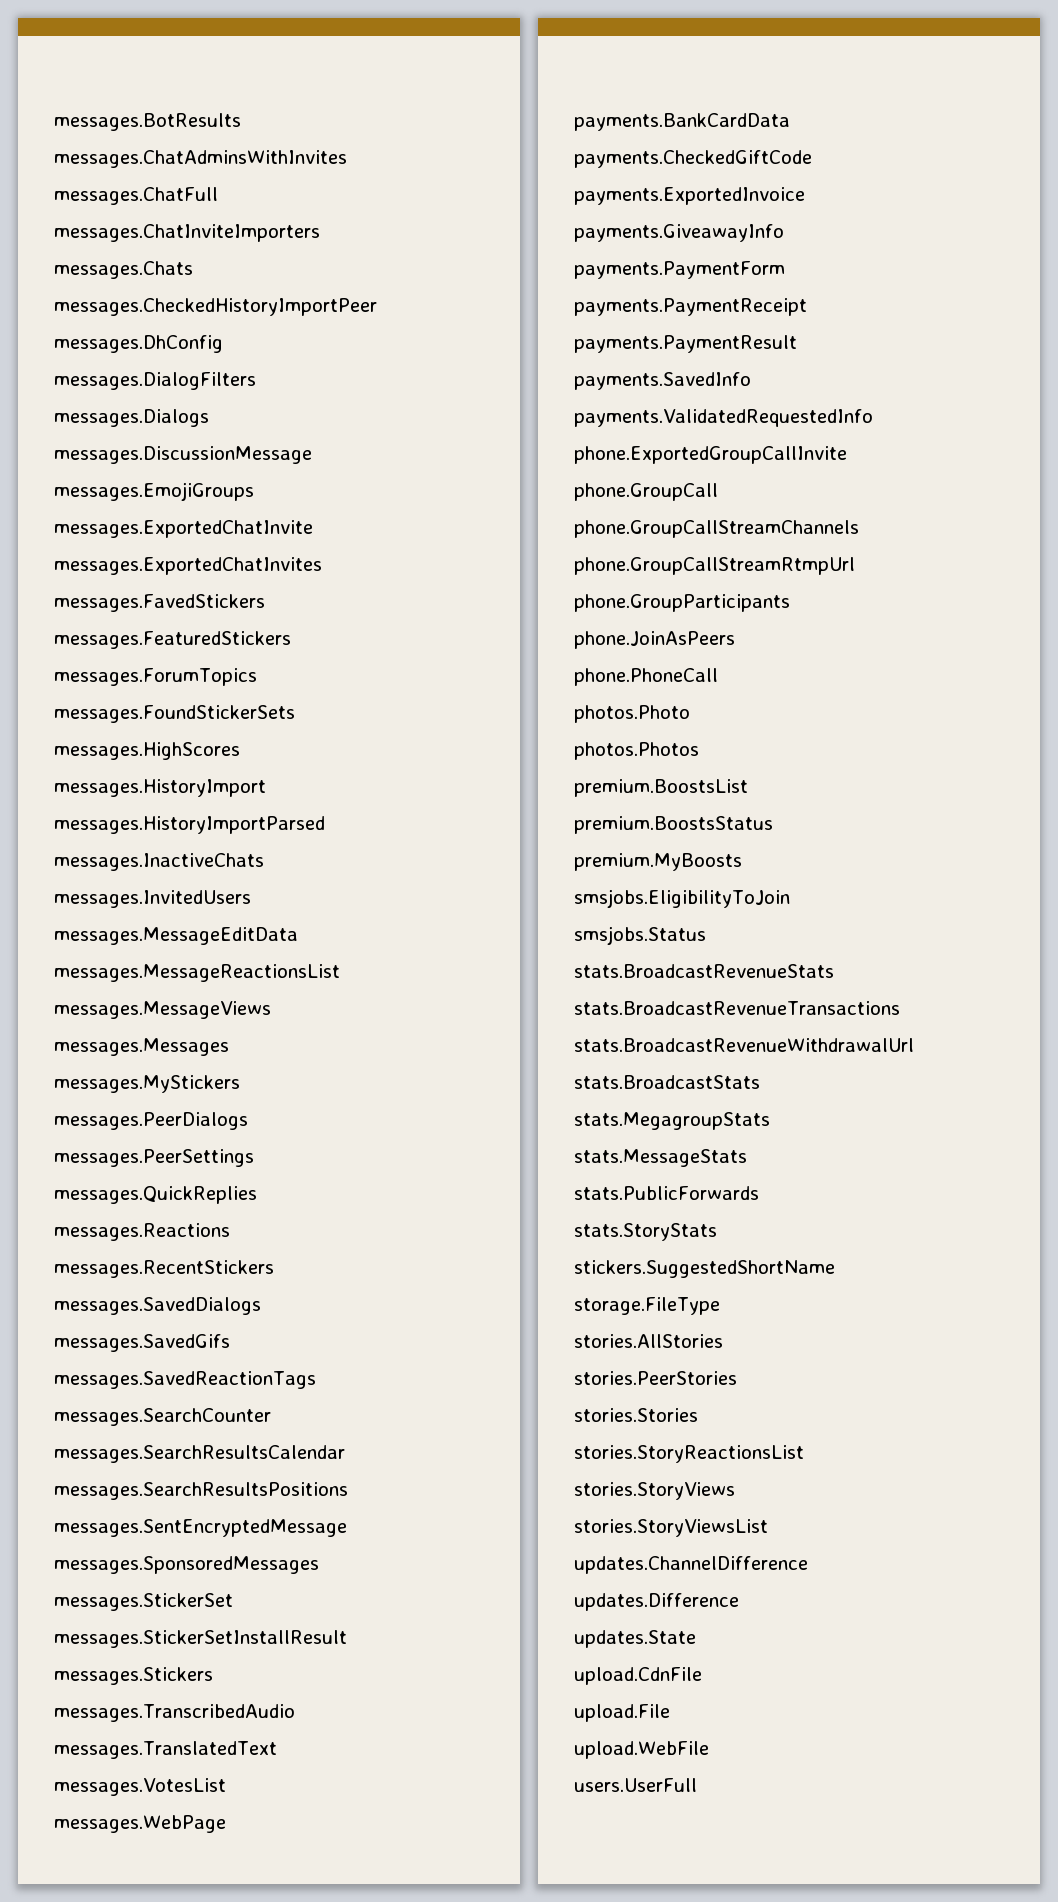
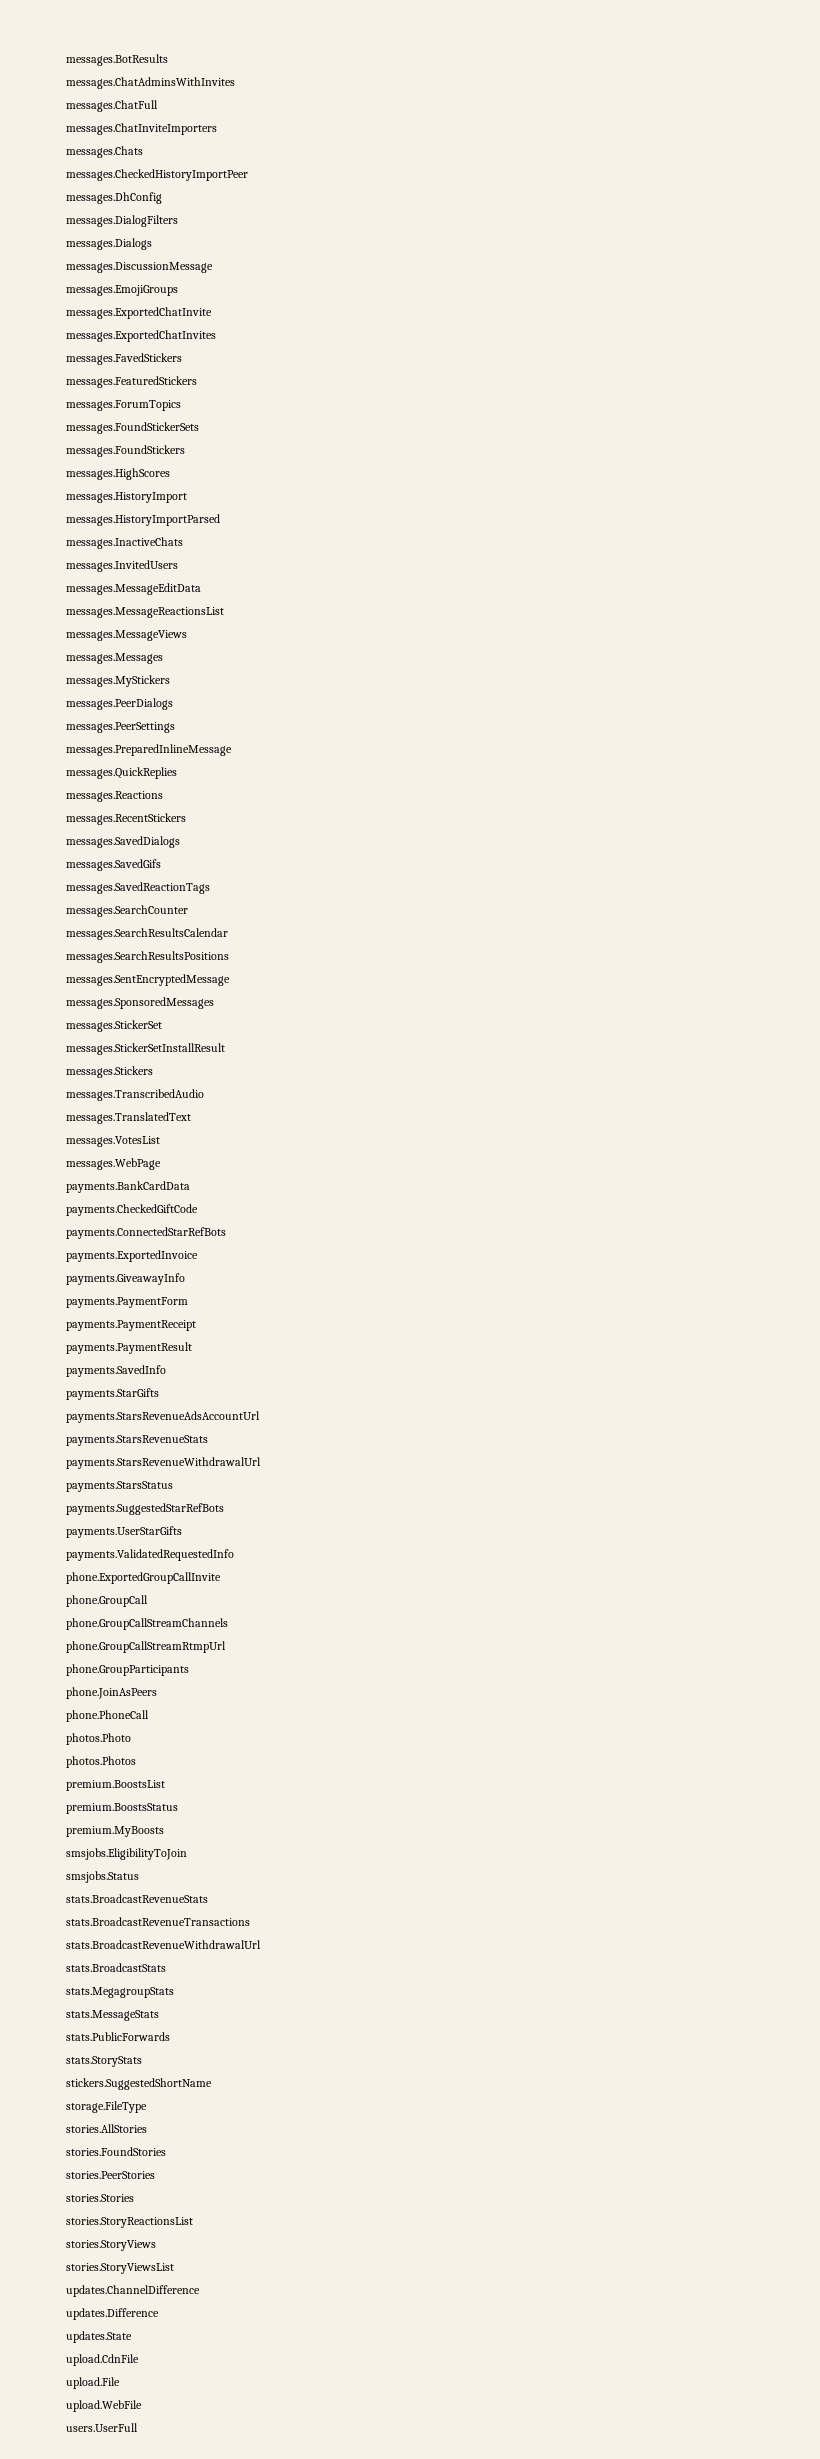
(295, 714) none -> [66,445,185,457] // messages.FoundStickers
(254, 1158) none -> [66,744,232,756] // messages.PreparedInlineMessage
(812, 159) none -> [66,1227,226,1239] // payments.ConnectedStarRefBots
(751, 381) none -> [66,1388,159,1400] [66,1411,260,1423] [66,1435,208,1446] [66,1457,261,1469] [66,1481,173,1492] [66,1503,224,1515] [66,1526,182,1538] // payments.StarGifts // payments.StarsRevenueAdsAccountUrl // payments.StarsRevenueStats // payments.StarsRevenueWithdrawalUrl // payments.StarsStatus // payments.SuggestedStarRefBots // payments.UserStarGifts
(723, 1341) none -> [66,2147,166,2156] // stories.FoundStories

